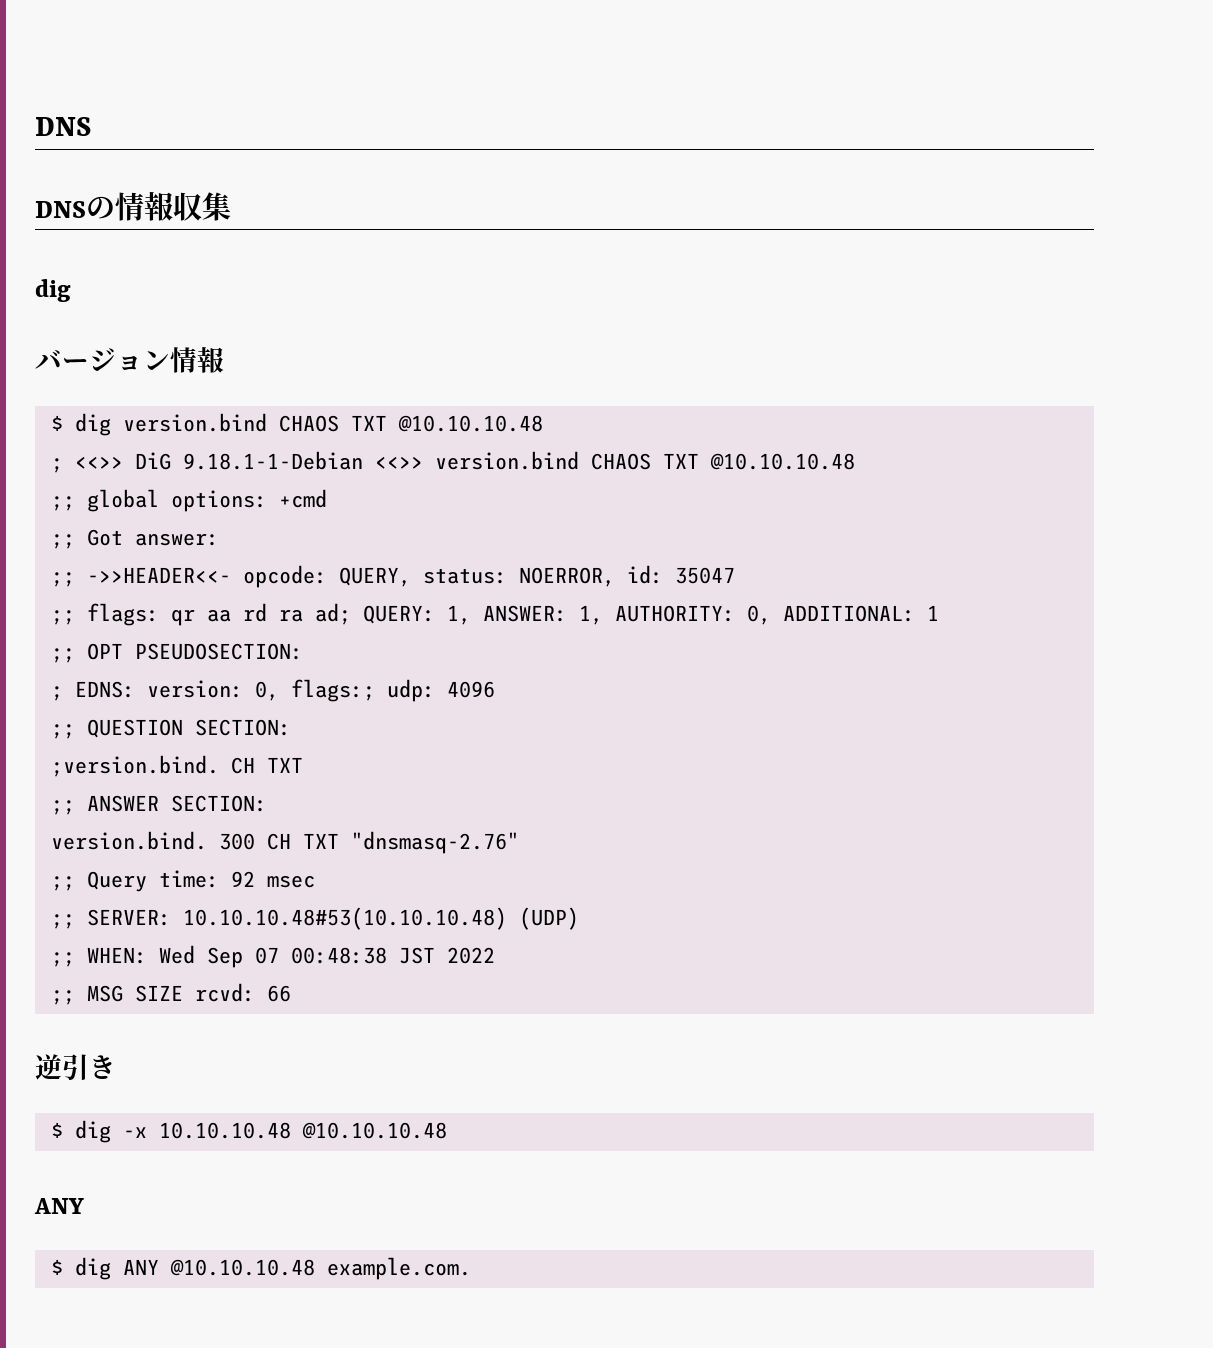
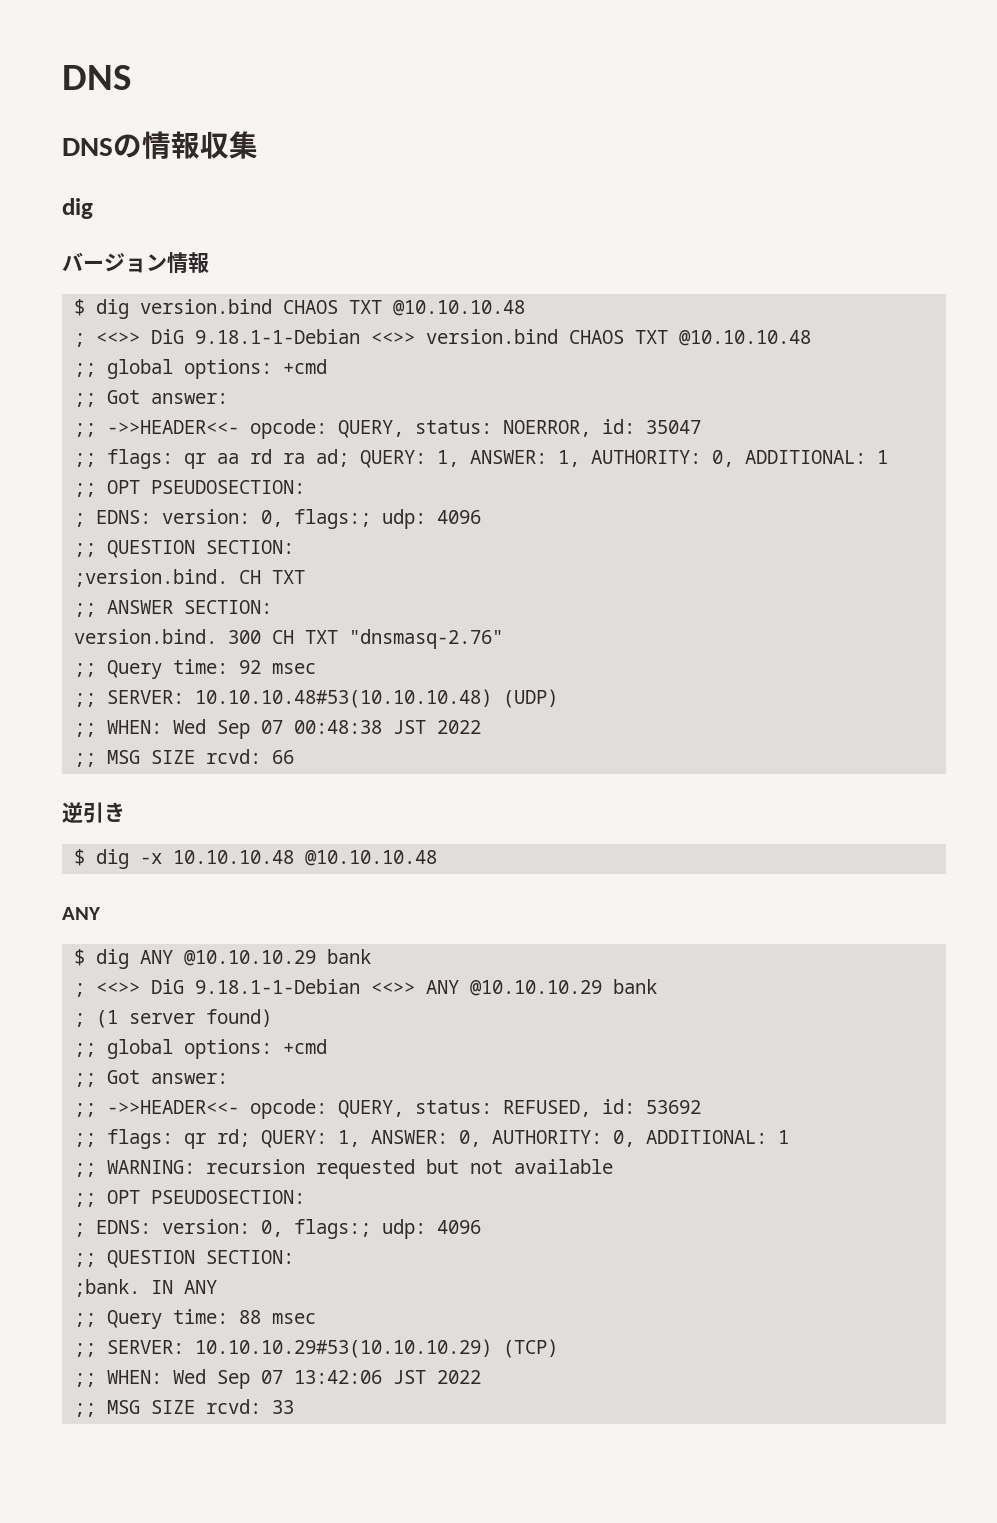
[169,1257,471,1280] @10.10.10.48 example.com. -> [184,949,371,966] [74,979,657,997] [74,1009,272,1028] [74,1039,327,1059] [74,1070,228,1087] [74,1099,701,1119] [74,1129,789,1149] [74,1159,613,1179] [74,1190,305,1207] [74,1219,481,1239] [74,1250,294,1268] [74,1279,217,1297] [74,1309,316,1329] [74,1339,558,1358] [74,1369,481,1389] [74,1399,294,1417] @10.10.10.29 bank // ; <<>> DiG 9.18.1-1-Debian <<>> ANY @10.10.10.29 bank // ; (1 server found) // ;; global options: +cmd // ;; Got answer: // ;; ->>HEADER<<- opcode: QUERY, status: REFUSED, id: 53692 // ;; flags: qr rd; QUERY: 1, ANSWER: 0, AUTHORITY: 0, ADDITIONAL: 1 // ;; WARNING: recursion requested but not available // ;; OPT PSEUDOSECTION: // ; EDNS: version: 0, flags:; udp: 4096 // ;; QUESTION SECTION: // ;bank. IN ANY // ;; Query time: 88 msec // ;; SERVER: 10.10.10.29#53(10.10.10.29) (TCP) // ;; WHEN: Wed Sep 07 13:42:06 JST 2022 // ;; MSG SIZE rcvd: 33

